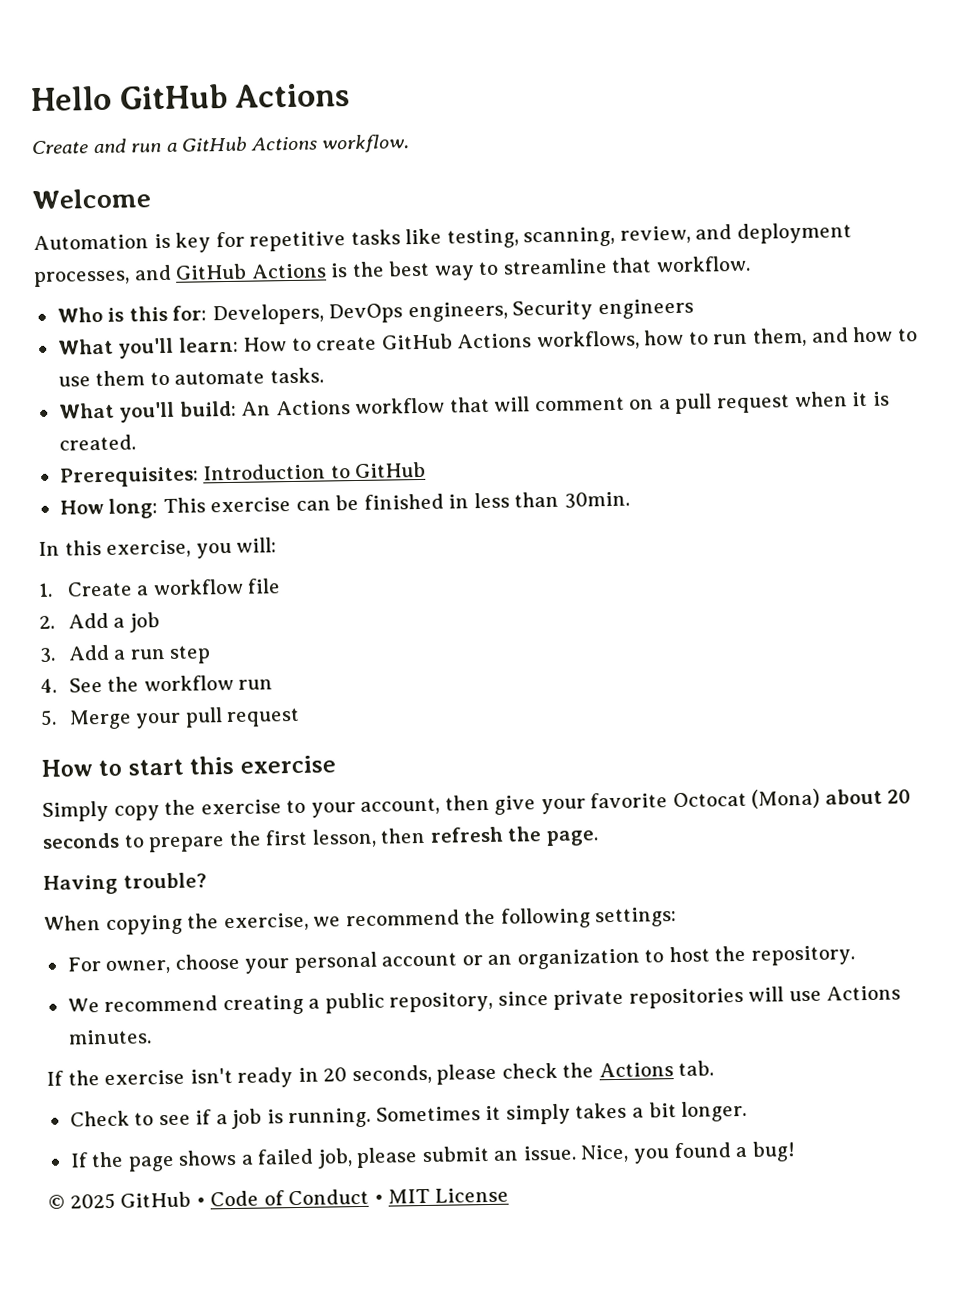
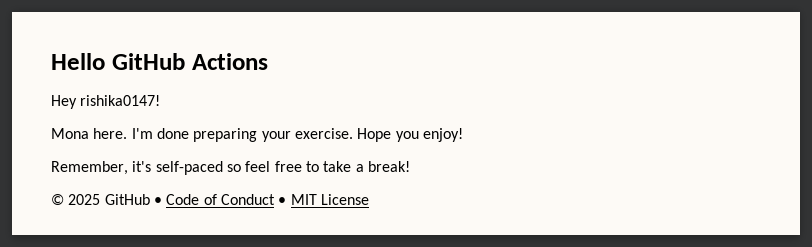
[31,134,411,155] [32,188,151,210] [33,222,852,253] [33,255,751,288] [56,298,694,326] [57,326,918,359] [57,367,324,387] [58,391,890,423] [58,434,136,451] [59,461,427,488] [59,491,630,519] [38,537,278,559] [38,578,282,597] [39,612,160,633] [39,644,212,664] [40,674,274,693] [40,707,301,730] [41,755,336,777] [42,788,912,822] [42,826,599,853] [43,872,207,895] [44,907,678,935] [66,945,855,974] [67,985,902,1016] [67,1029,152,1045] [46,1060,715,1088] [69,1100,748,1130] [69,1141,796,1172] Create and run a GitHub Actions workflow. // Welcome // Automation is key for repetitive tasks like testing, scanning, review, and deployment processes, and GitHub Actions is the best way to streamline that workflow. // Who is this for: Developers, DevOps engineers, Security engineers // What you'll learn: How to create GitHub Actions workflows, how to run them, and how to use them to automate tasks. // What you'll build: An Actions workflow that will comment on a pull request when it is created. // Prerequisites: Introduction to GitHub // How long: This exercise can be finished in less than 30min. // In this exercise, you will: // 1. Create a workflow file // 2. Add a job // 3. Add a run step // 4. See the workflow run // 5. Merge your pull request // How to start this exercise // Simply copy the exercise to your account, then give your favorite Octocat (Mona) about 20 seconds to prepare the first lesson, then refresh the page. // Having trouble? // When copying the exercise, we recommend the following settings: // For owner, choose your personal account or an organization to host the repository. // We recommend creating a public repository, since private repositories will use Actions minutes. // If the exercise isn't ready in 20 seconds, please check the Actions tab. // Check to see if a job is running. Sometimes it simply takes a bit longer. // If the page shows a failed job, please submit an issue. Nice, you found a bug! -> [51,95,161,109] [51,128,463,142] [51,161,410,175] Hey rishika0147! // Mona here. I'm done preparing your exercise. Hope you enjoy! // Remember, it's self-paced so feel free to take a break!

